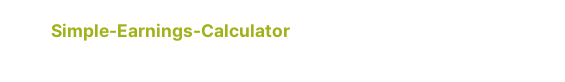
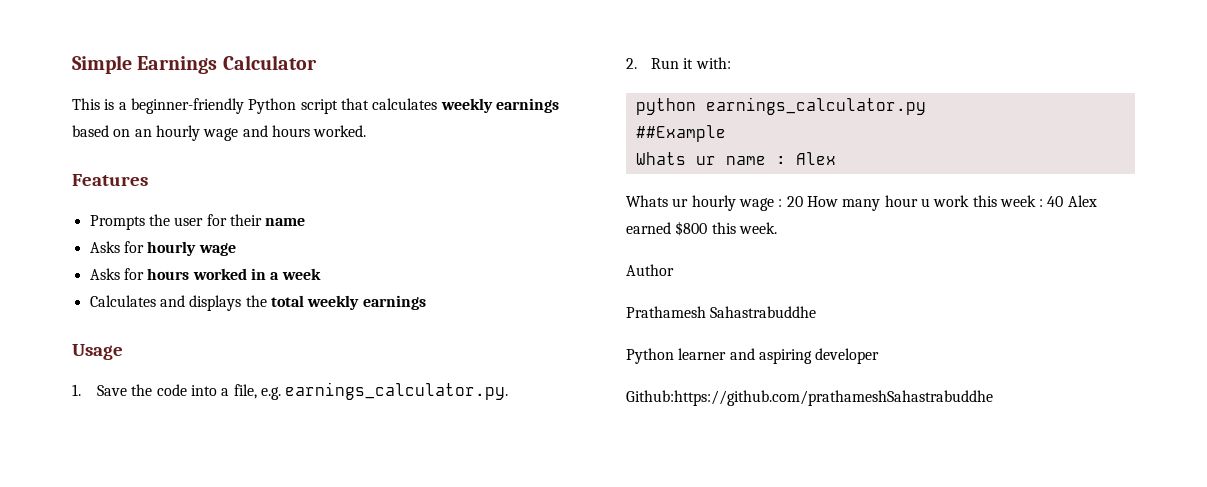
[51,23,290,41] Simple-Earnings-Calculator -> [72,55,317,74] [72,98,559,114] [72,125,367,141] [72,174,148,186] [89,214,306,230] [89,241,236,256] [89,268,321,280] [89,295,426,311] [72,344,123,360] [72,382,509,400] [626,57,731,69] [635,97,926,115] [635,125,726,142] [635,152,836,165] [626,195,1097,211] [626,221,777,236] [626,264,674,276] [626,306,817,318] [626,348,880,364] [626,390,993,406] Simple Earnings Calculator // This is a beginner-friendly Python script that calculates weekly earnings based on an hourly wage and hours worked. // Features // Prompts the user for their name // Asks for hourly wage // Asks for hours worked in a week // Calculates and displays the total weekly earnings // Usage // 1. Save the code into a file, e.g. earnings_calculator.py. // 2. Run it with: // python earnings_calculator.py // ##Example // Whats ur name : Alex // Whats ur hourly wage : 20 How many hour u work this week : 40 Alex earned $800 this week. // Author // Prathamesh Sahastrabuddhe // Python learner and aspiring developer // Github:https://github.com/prathameshSahastrabuddhe

